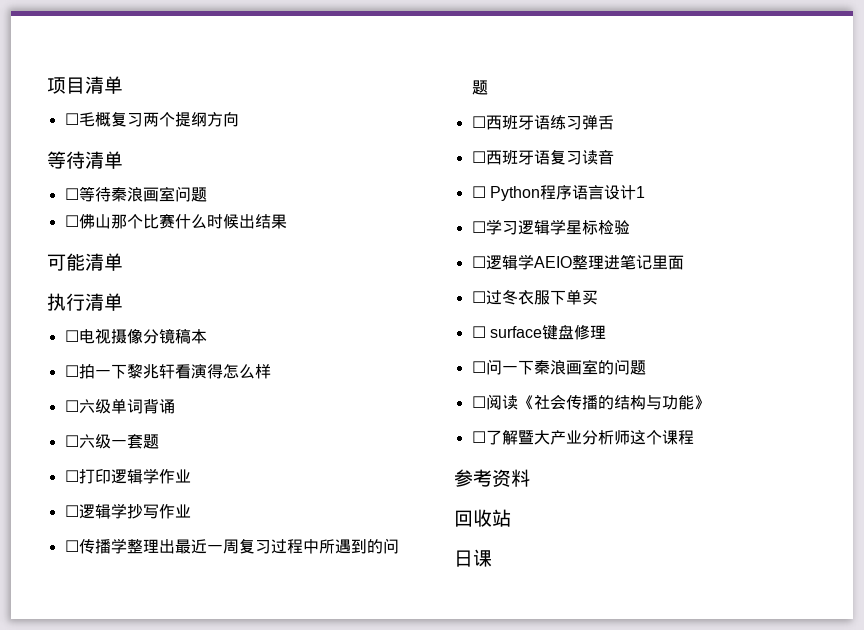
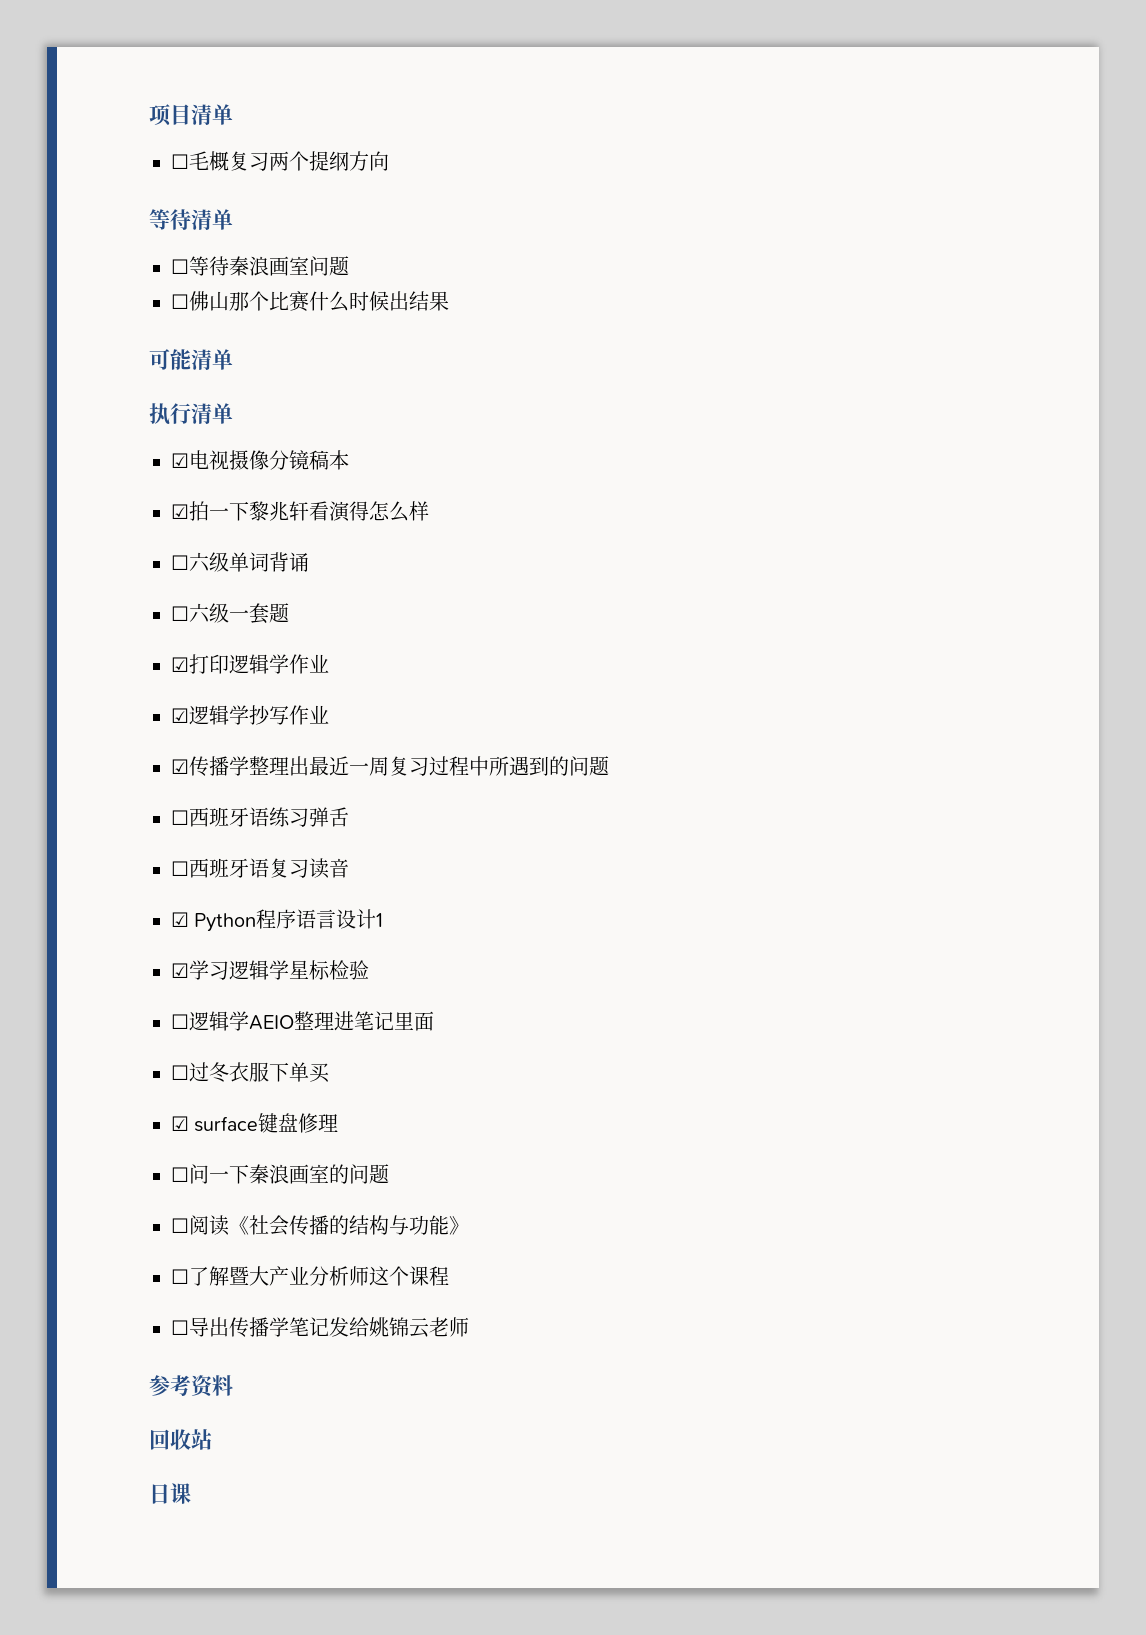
[64,330,79,342] ☐ -> [171,453,189,468] ☑
[64,365,79,377] ☐ -> [171,504,189,519] ☑
[64,470,79,482] ☐ -> [171,657,189,672] ☑
[64,505,79,517] ☐ -> [171,708,189,723] ☑
[64,540,79,552] ☐ -> [171,759,189,774] ☑
[471,186,486,198] ☐ -> [171,912,189,927] ☑
[471,221,486,233] ☐ -> [171,963,189,978] ☑
[471,326,486,338] ☐ -> [171,1116,189,1131] ☑
(694, 437) none -> [171,1317,469,1338] // ☐导出传播学笔记发给姚锦云老师

